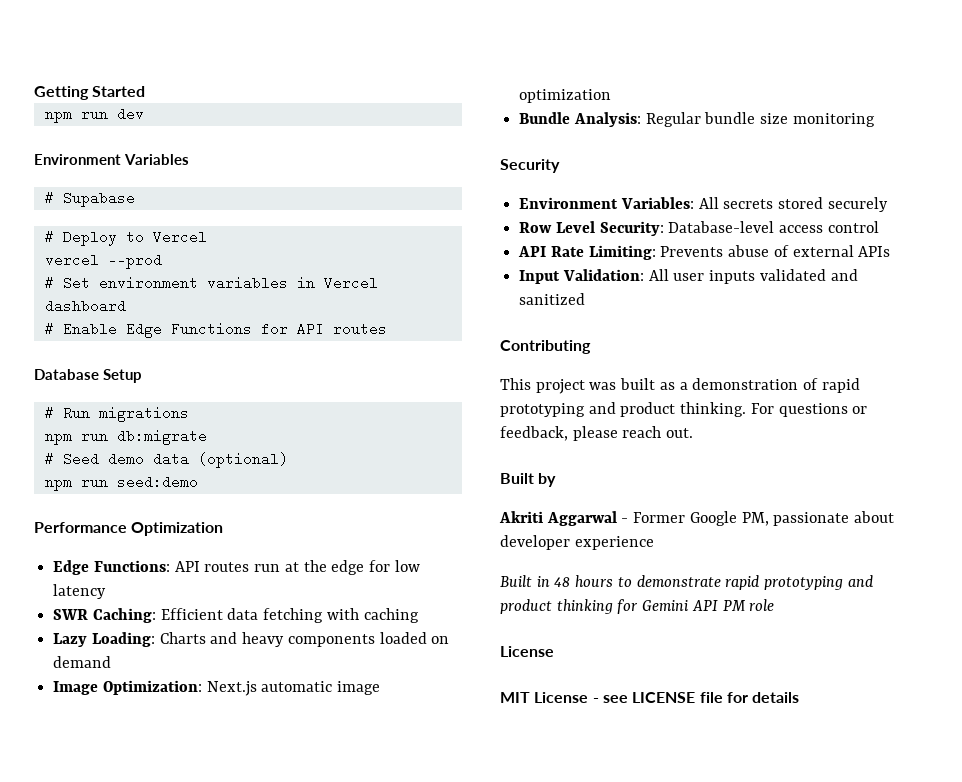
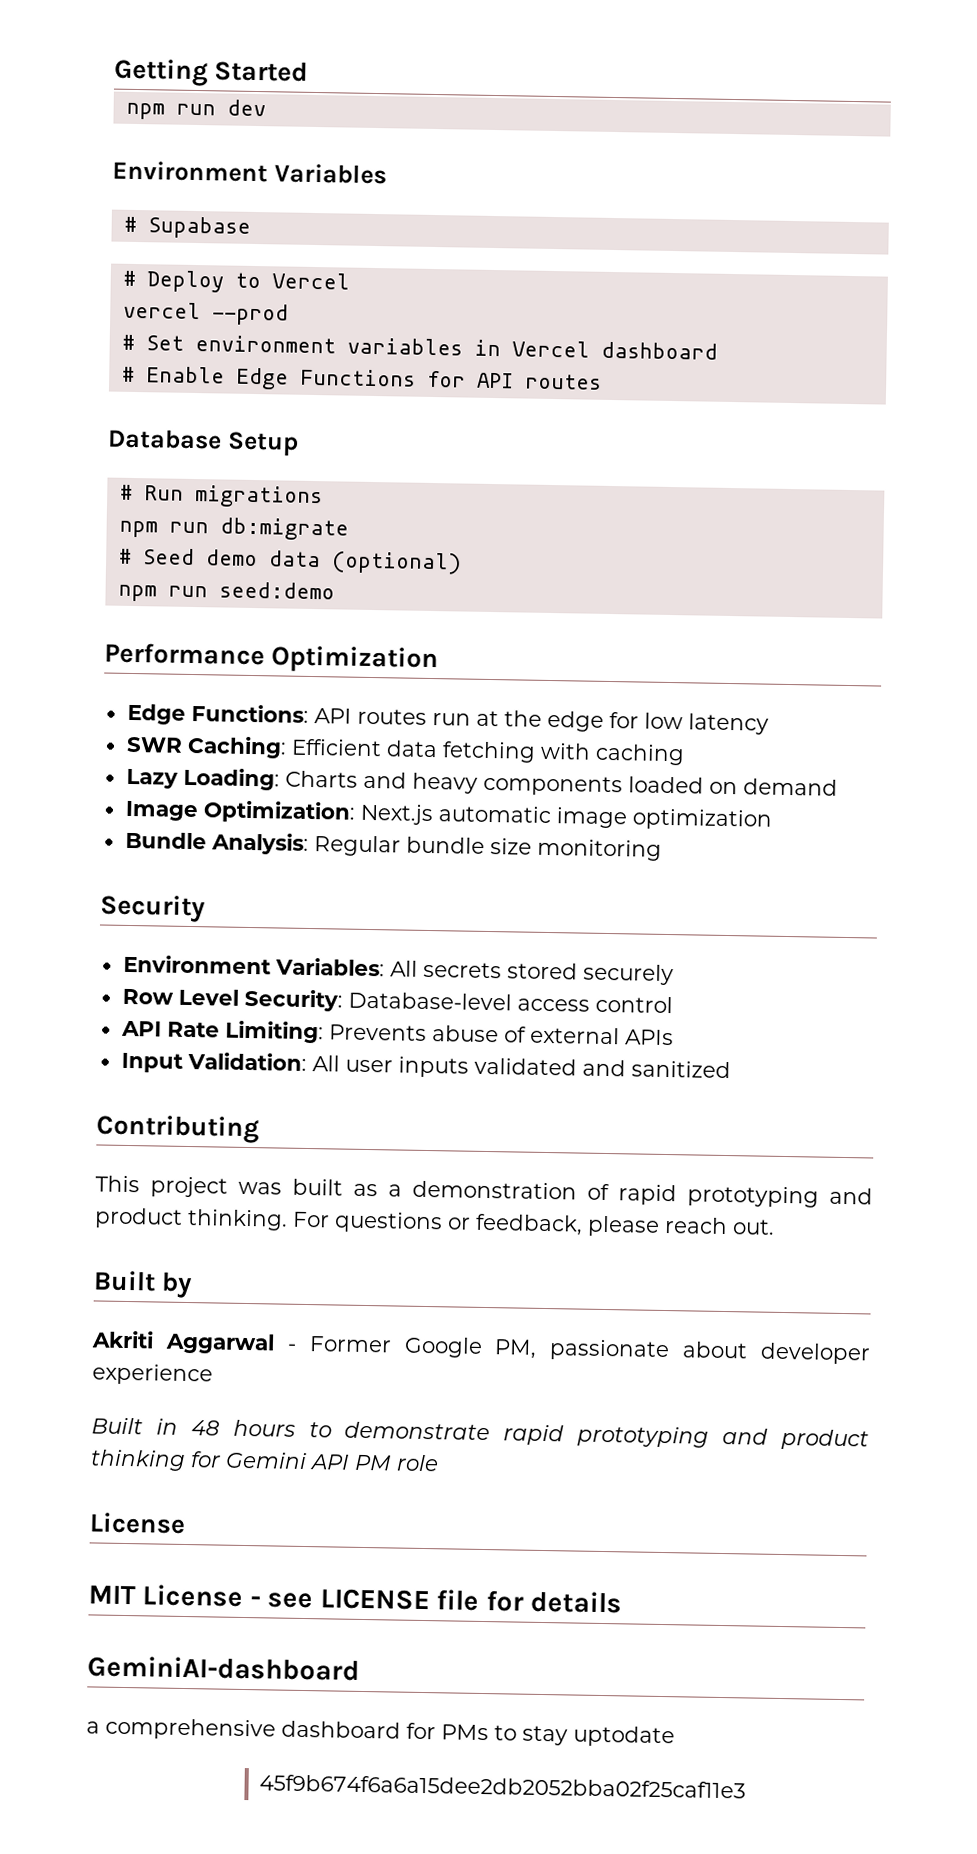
(800, 697) none -> [87,1655,360,1681] [86,1717,675,1748] [259,1774,747,1799] // GeminiAI-dashboard // a comprehensive dashboard for PMs to stay uptodate // 45f9b674f6a6a15dee2db2052bba02f25caf11e3

